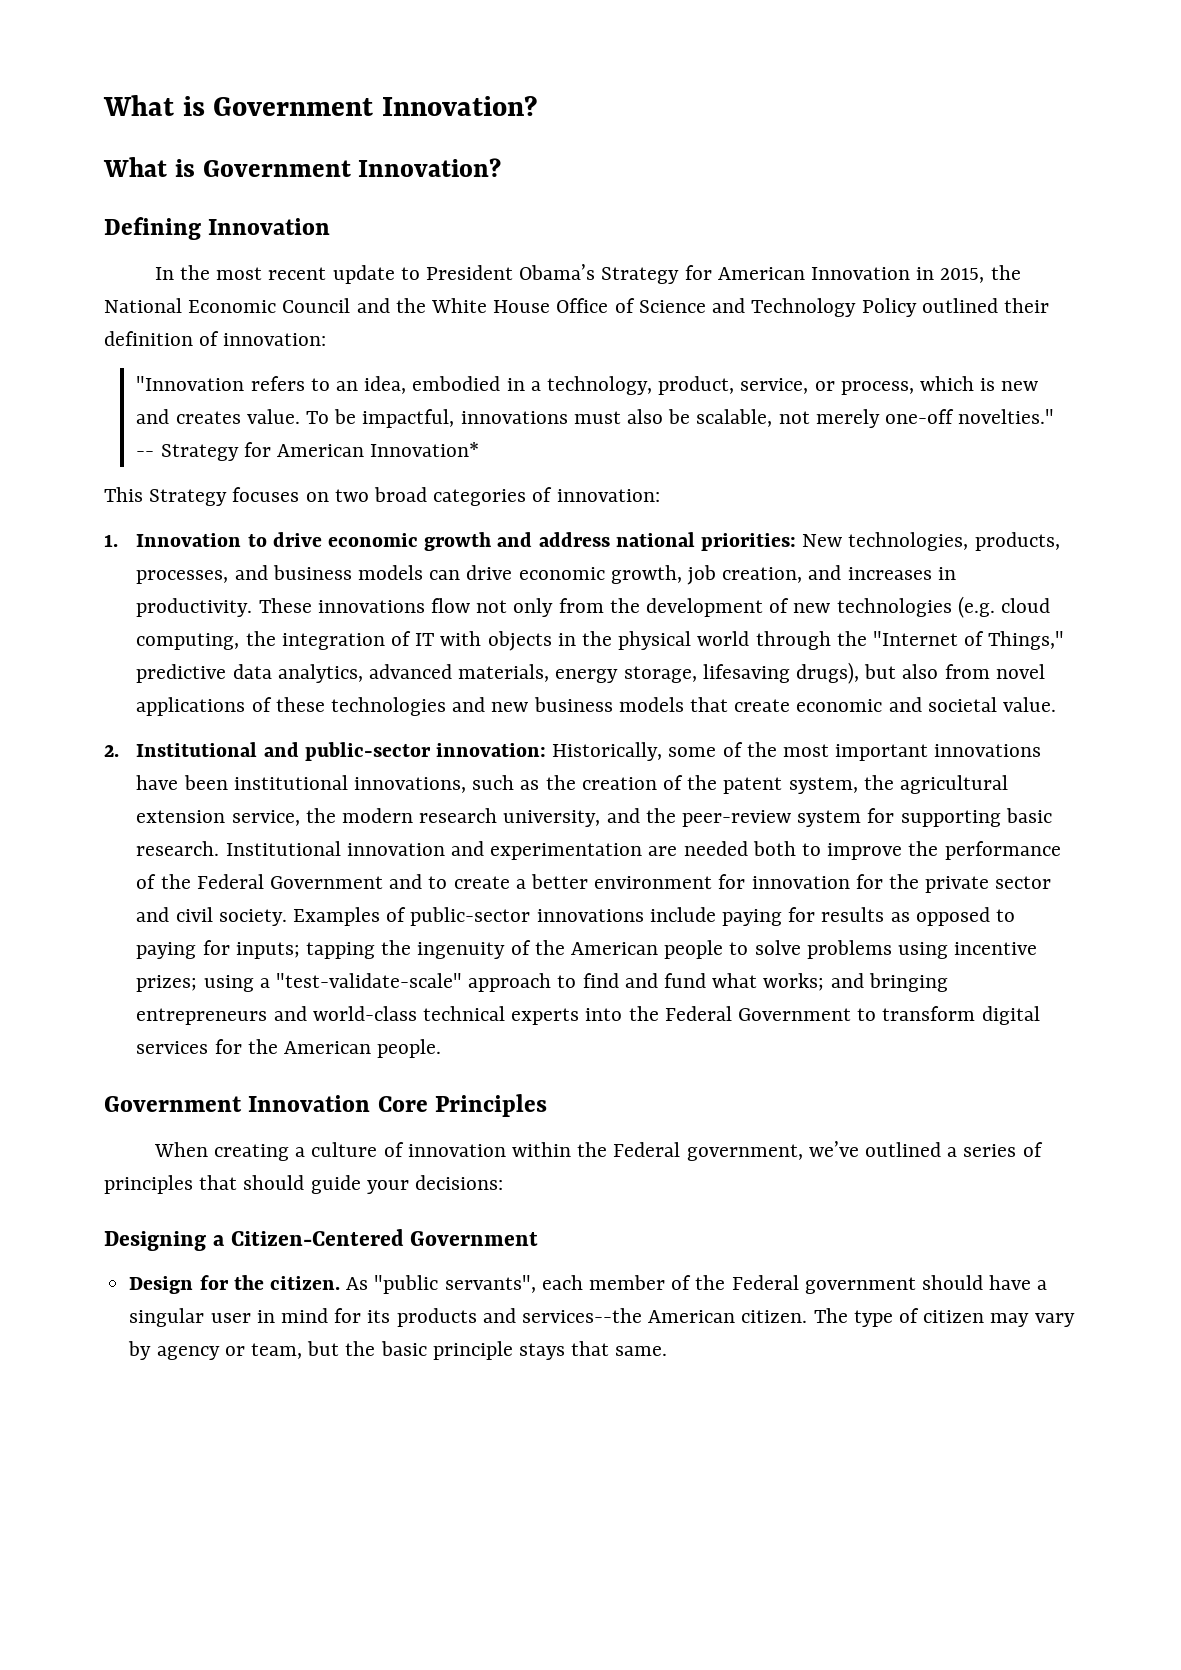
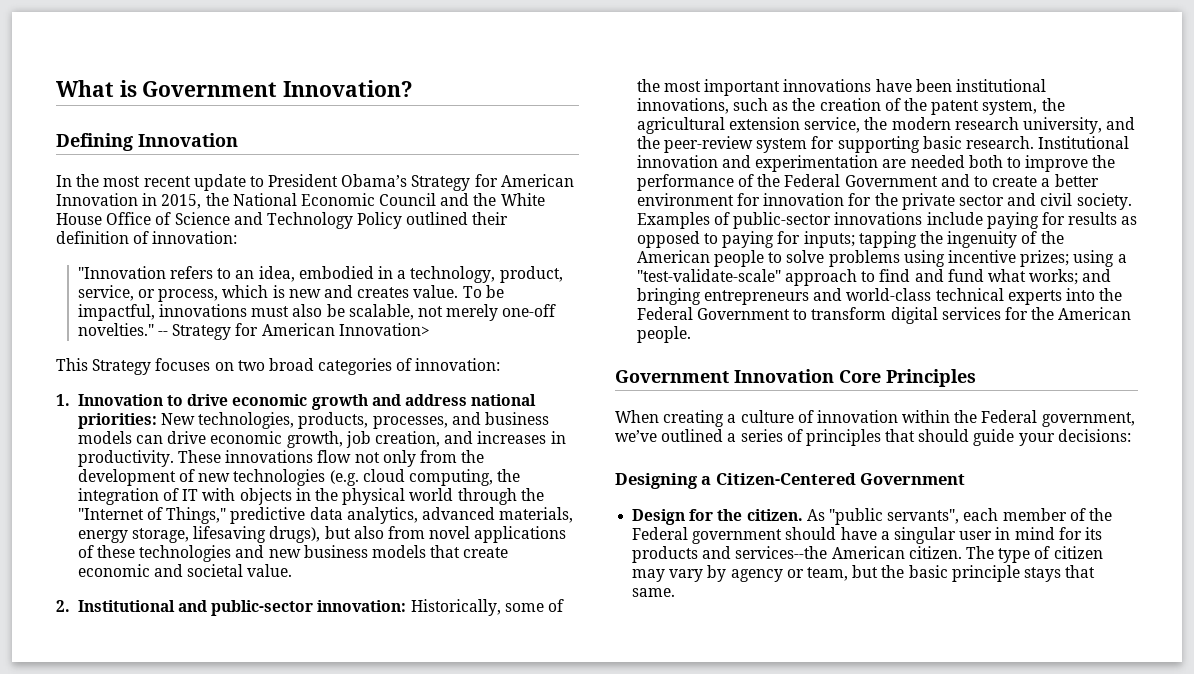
[103,95,537,116] [103,157,502,177] What is Government Innovation? // What is Government Innovation? -> [56,80,414,97] What is Government Innovation?
[370,442,480,457] Innovation* -> [338,323,430,336] Innovation>

